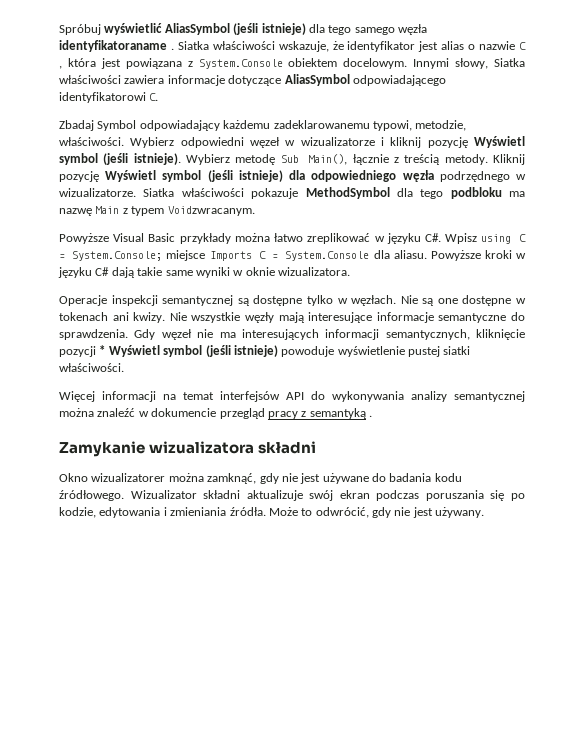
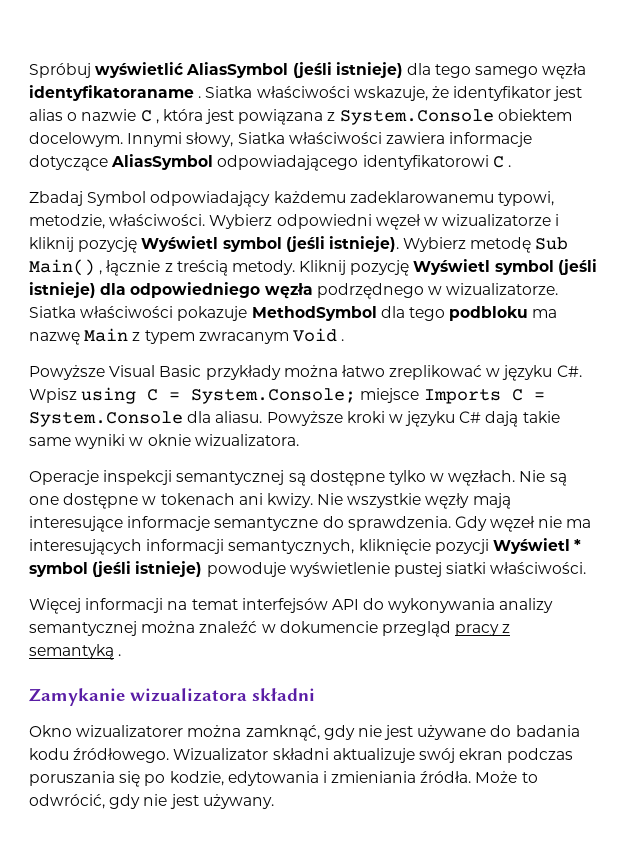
[149,93,159,101] C. -> [492,156,511,168] C .
[308,154,348,165] Main(), -> [29,259,103,276] Main() ,
[167,206,255,216] Voidzwracanym. -> [198,328,345,344] zwracanym Void .
[99,345,160,357] * Wyświetl -> [492,538,582,554] Wyświetl *

